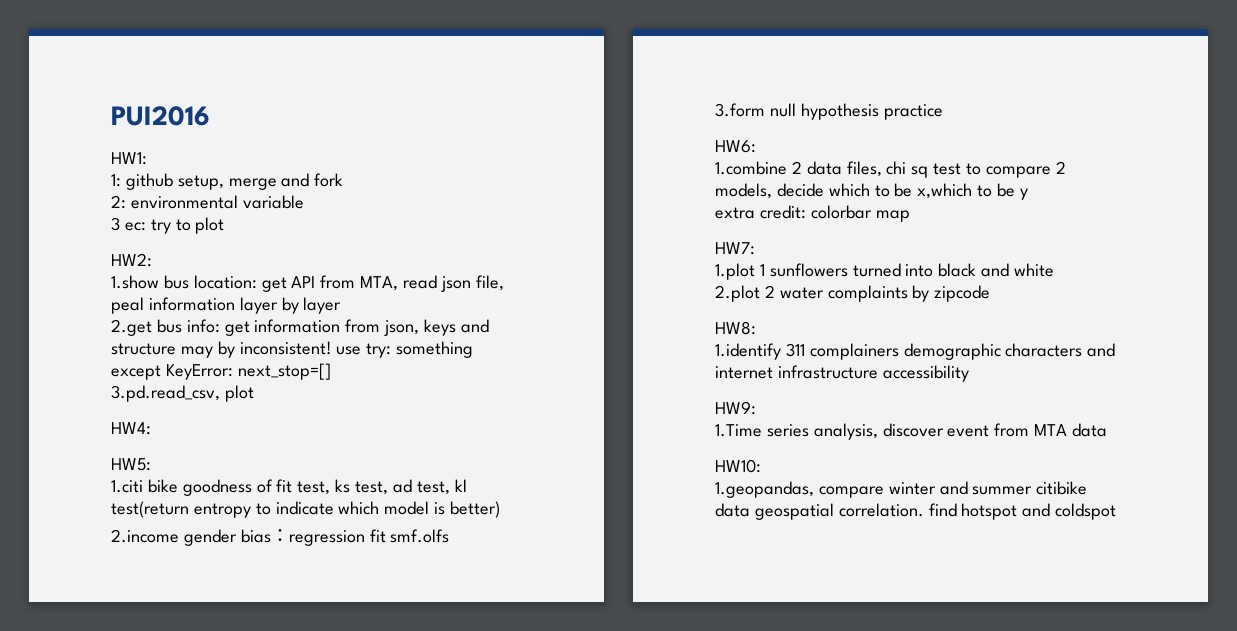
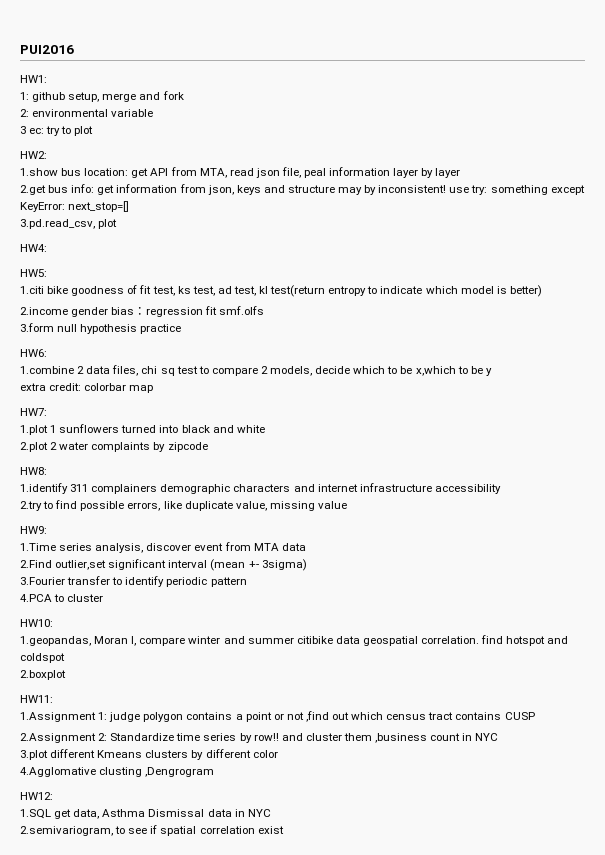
(969, 373) none -> [20,500,347,511] // 2.try to find possible errors, like duplicate value, missing value
(1108, 430) none -> [20,559,307,571] [20,576,247,587] [20,594,104,602] // 2.Find outlier,set significant interval (mean +- 3sigma) // 3.Fourier transfer to identify periodic pattern // 4.PCA to cluster
(814, 489) none -> [94,636,137,646] Moran I,
(1117, 511) none -> [20,670,66,680] [20,695,53,703] [20,711,535,722] [20,733,499,743] [20,749,278,760] [20,767,215,777] [20,792,53,800] [20,809,271,819] [20,825,284,836] // 2.boxplot // HW11: // 1.Assignment 1: judge polygon contains a point or not ,find out which census tract contains CUSP // 2.Assignment 2: Standardize time series by row!! and cluster them ,business count in NYC // 3.plot different Kmeans clusters by different color // 4.Agglomative clusting ,Dengrogram // HW12: // 1.SQL get data, Asthma Dismissal data in NYC // 2.semivariogram, to see if spatial correlation exist

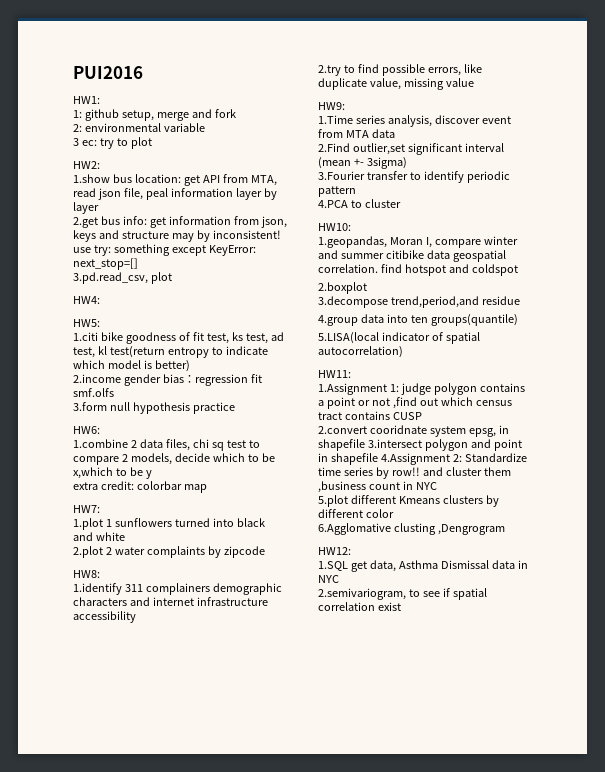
(66, 675) none -> [318,296,520,308] [318,314,518,326] [318,332,480,344] [318,346,403,358] // 3.decompose trend,period,and residue // 4.group data into ten groups(quantile) // 5.LISA(local indicator of spatial autocorrelation)
[20,733,96,743] 2.Assignment -> [318,425,509,437] [318,439,522,451] [318,453,450,465] 2.convert cooridnate system epsg, in shapefile 3.intersect polygon and point in shapefile 4.Assignment
[20,750,48,760] 3.plot -> [318,495,348,507] 5.plot
[20,767,96,777] 4.Agglomative -> [318,523,391,535] 6.Agglomative

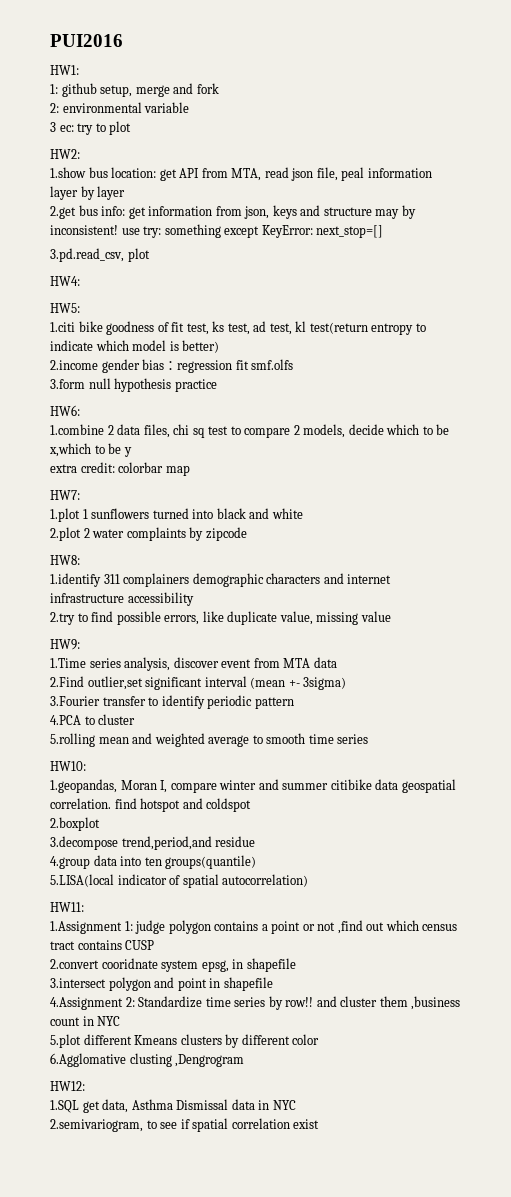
(401, 203) none -> [50,733,369,747] // 5.rolling mean and weighted average to smooth time series
(365, 445) none -> (296, 965) //
(378, 459) none -> (273, 984) //

